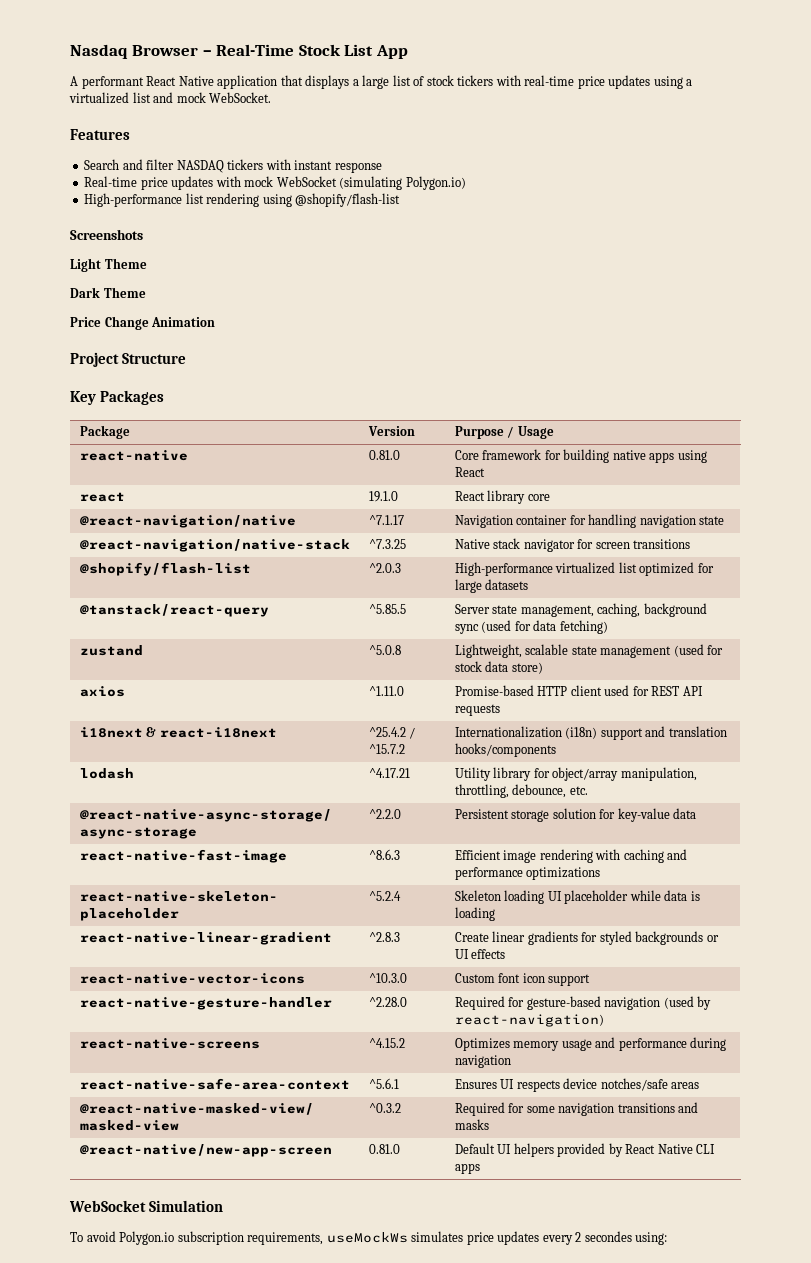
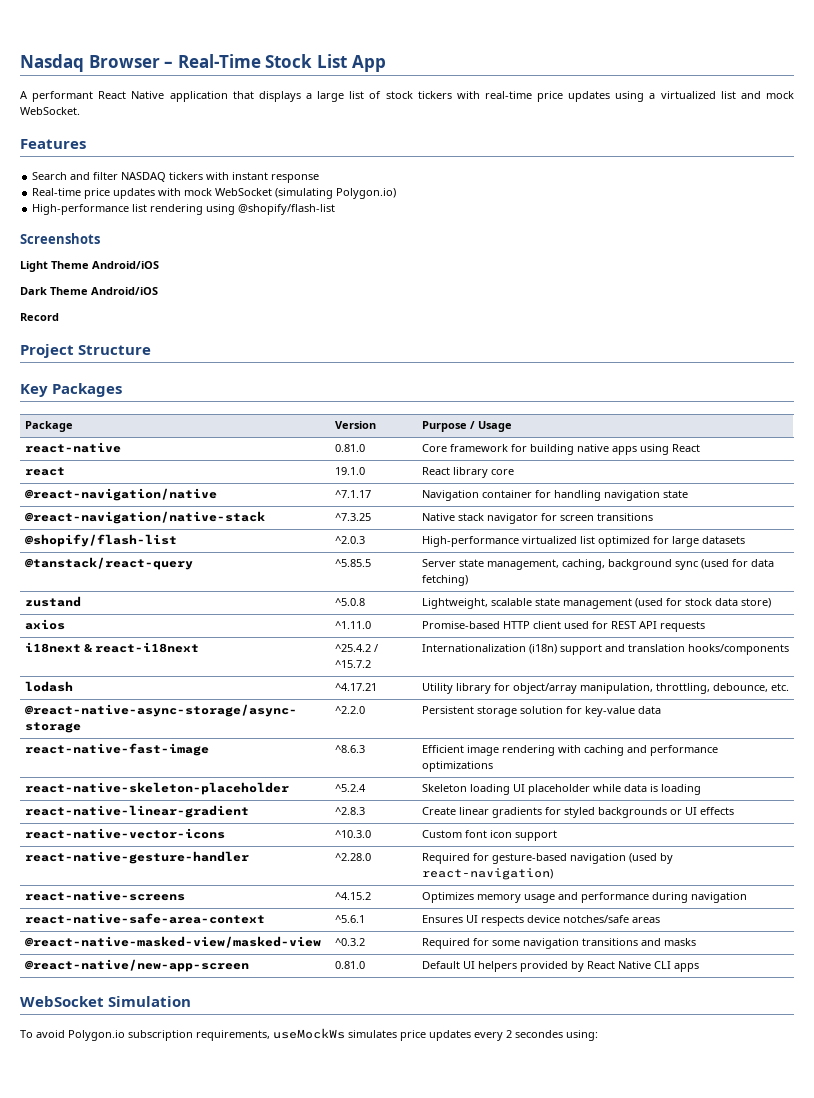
(147, 263) none -> [92,261,159,269] Android/iOS
[70,316,216,330] // Price Change Animation -> [91,287,158,295] [20,313,59,321] Android/iOS // Record

